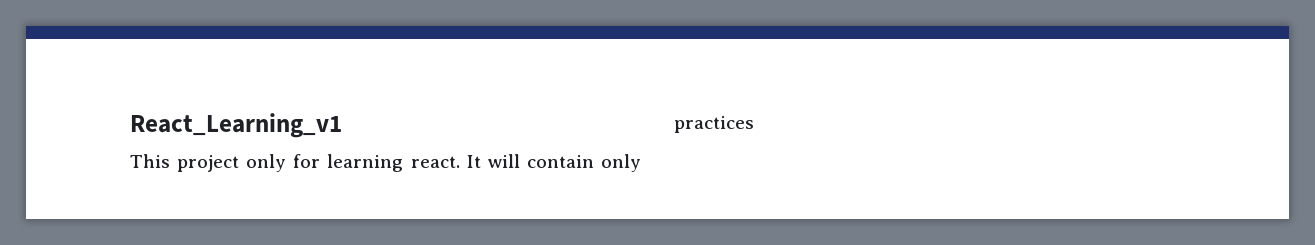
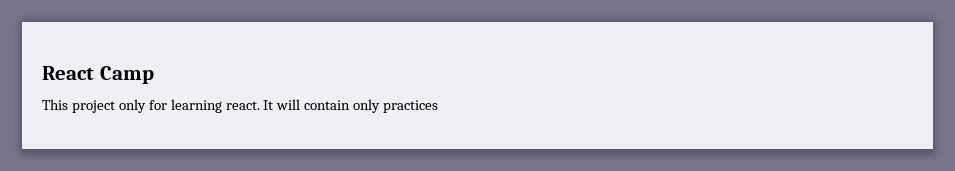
[130,113,342,138] React_Learning_v1 -> [42,66,154,84] React Camp

